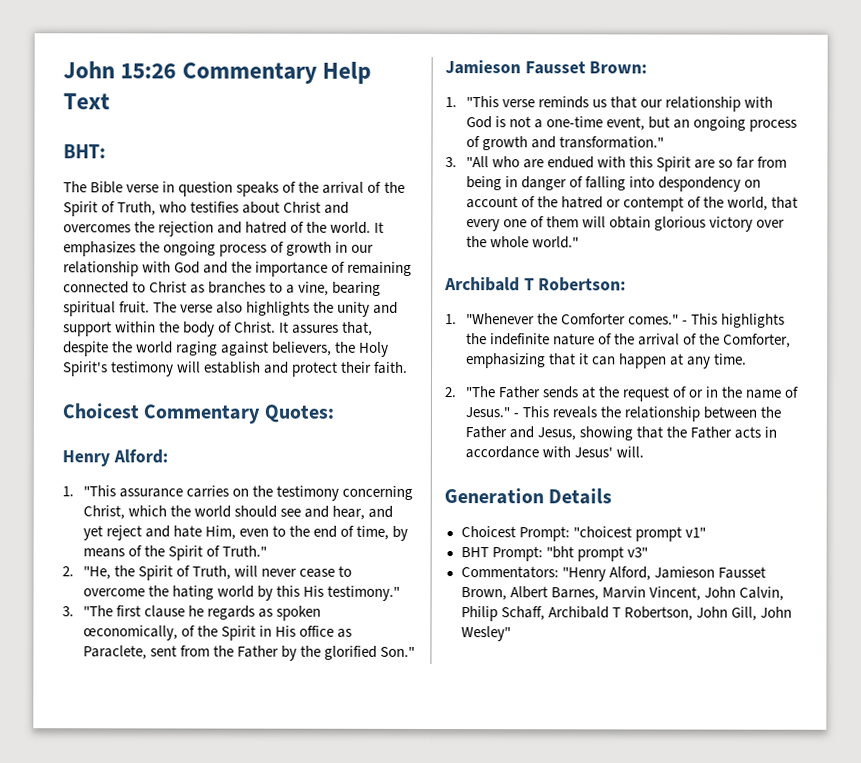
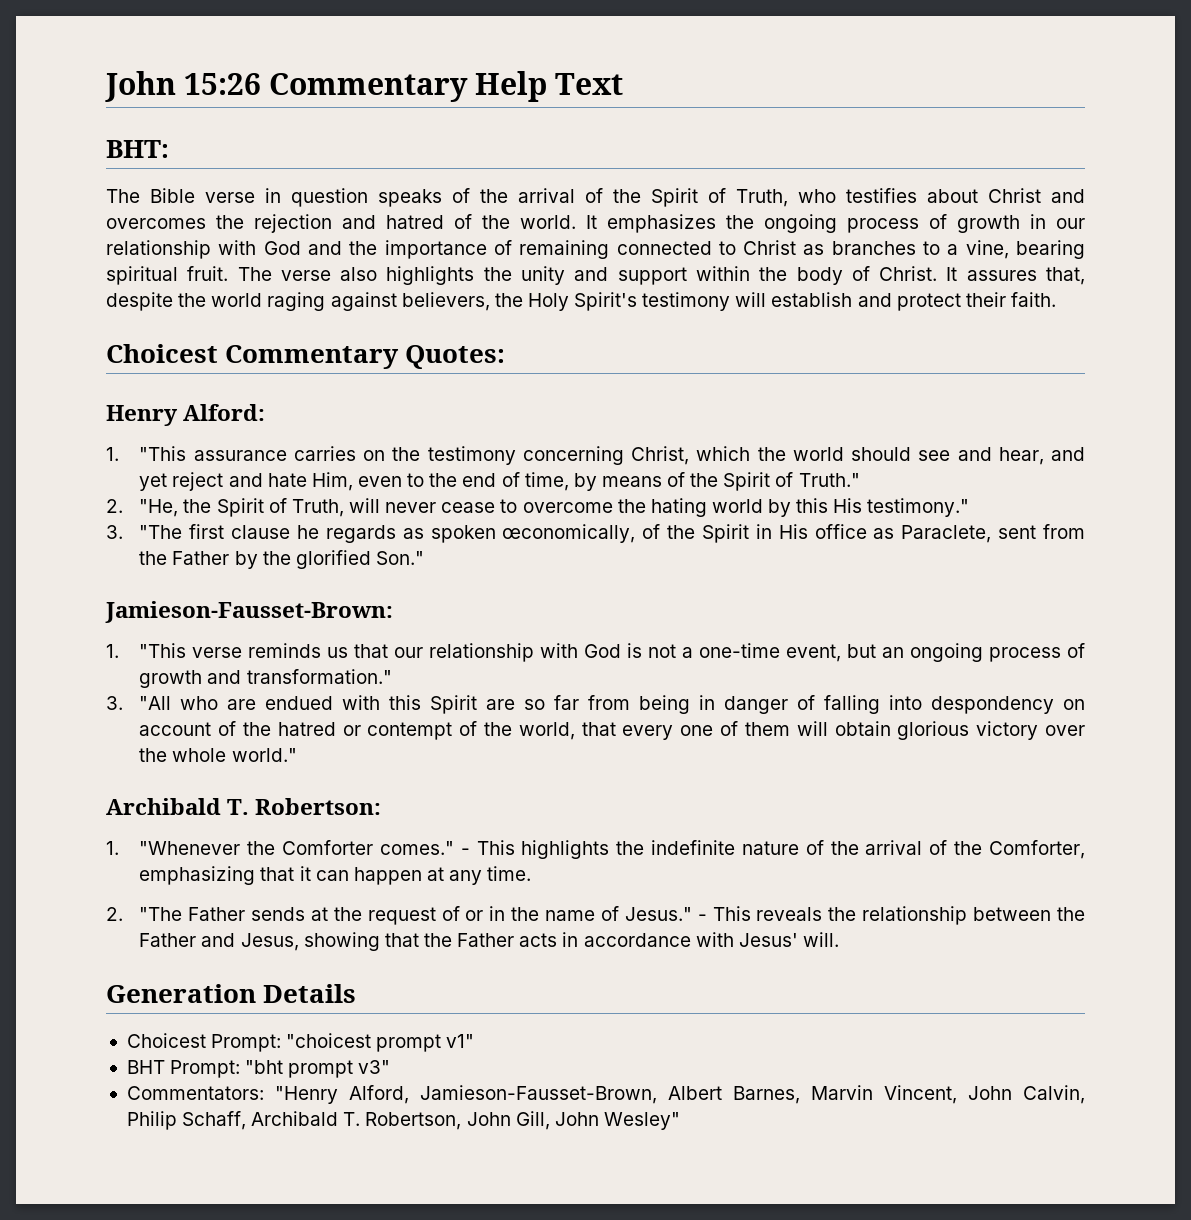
[445,60,648,75] Jamieson Fausset Brown: -> [105,601,393,623] Jamieson-Fausset-Brown:
[523,278,535,291] T -> [227,799,250,815] T.
[653,566,766,579] [460,587,507,601] Jamieson Fausset Brown, -> [419,1085,657,1104] Jamieson-Fausset-Brown,
[611,607,621,618] T -> [343,1112,361,1126] T.

